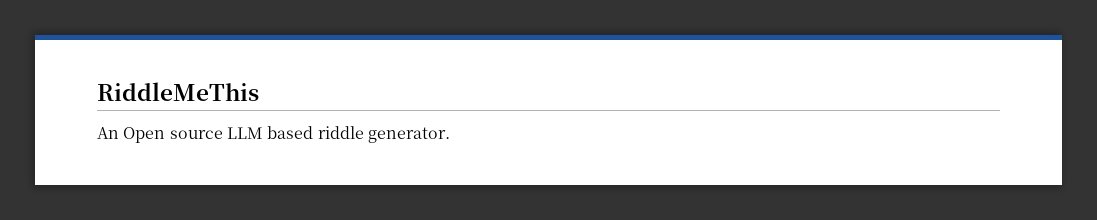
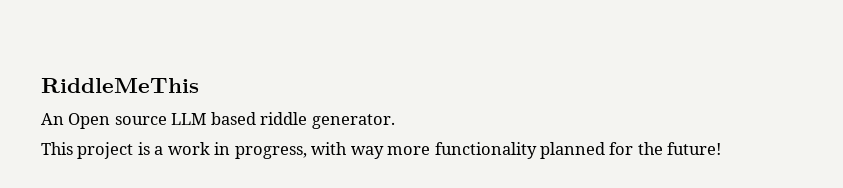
(450, 135) none -> [41,142,722,159] // This project is a work in progress, with way more functionality planned for the future!

